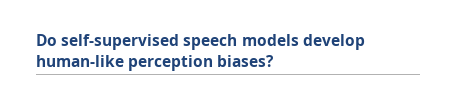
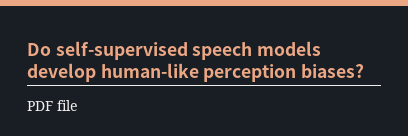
(275, 61) none -> [27,100,77,111] // PDF file

